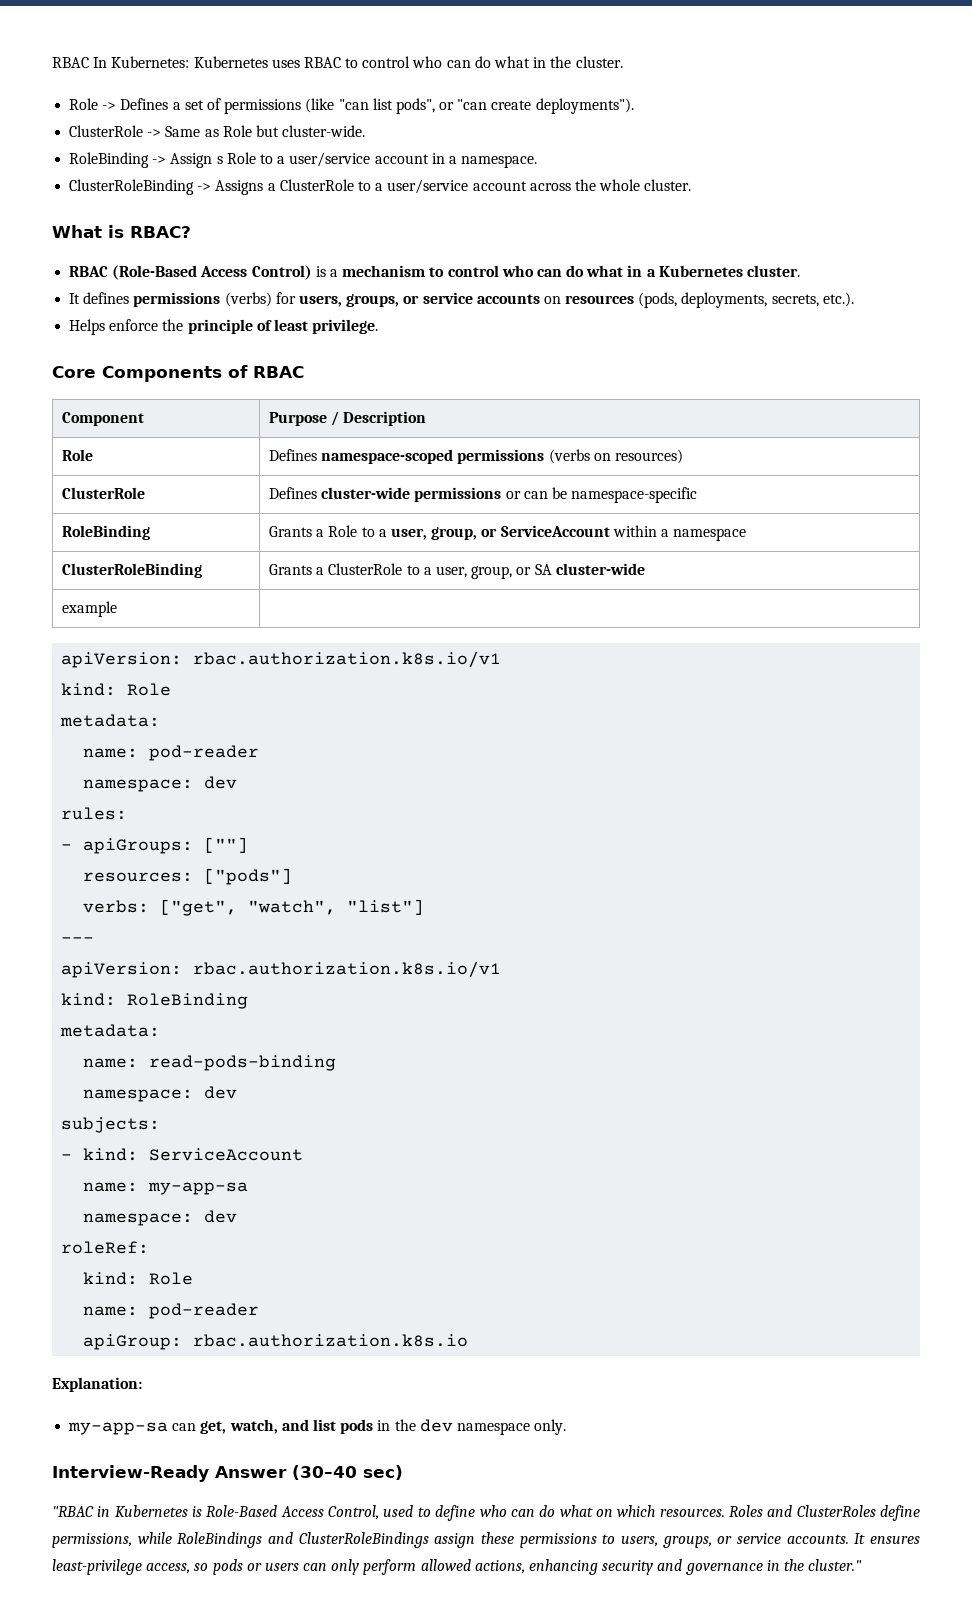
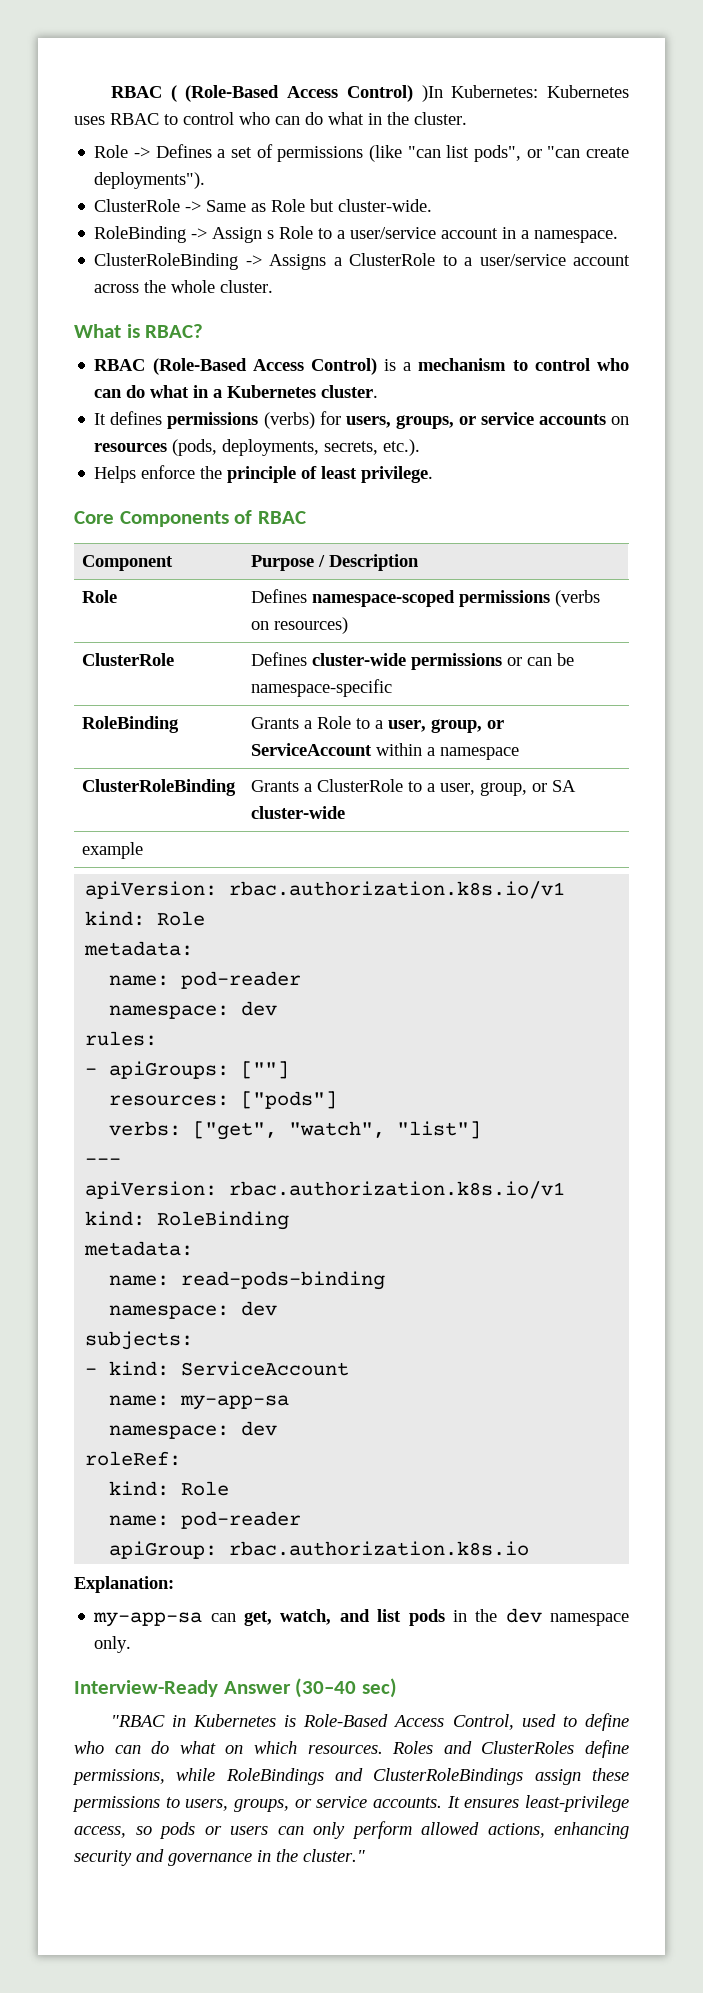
[52,57,108,68] RBAC In -> [110,85,443,102] RBAC ( (Role-Based Access Control) )In

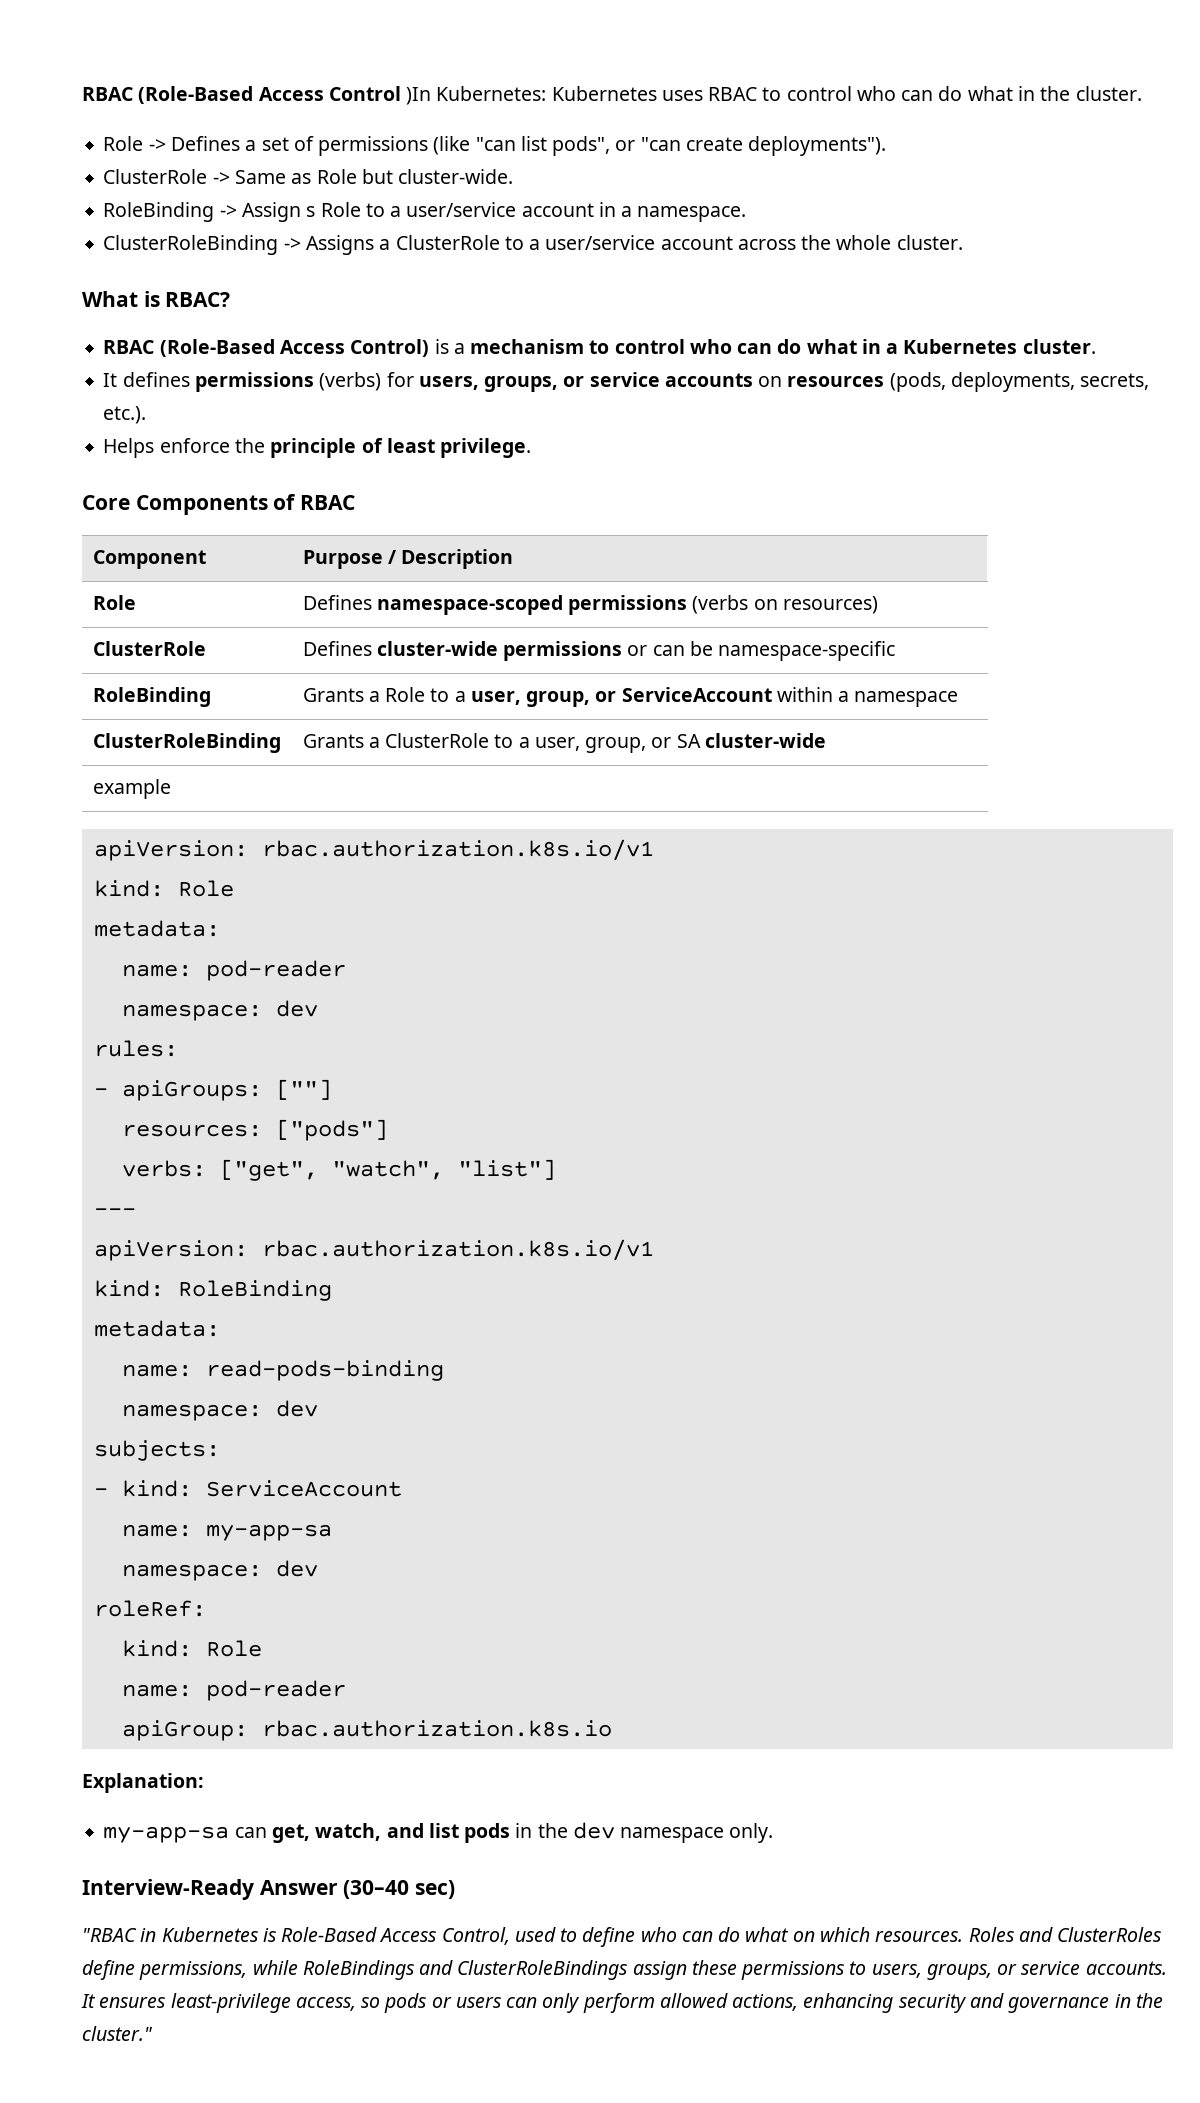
[110,85,413,102] RBAC ( (Role-Based Access Control) -> [82,86,401,104] RBAC (Role-Based Access Control

